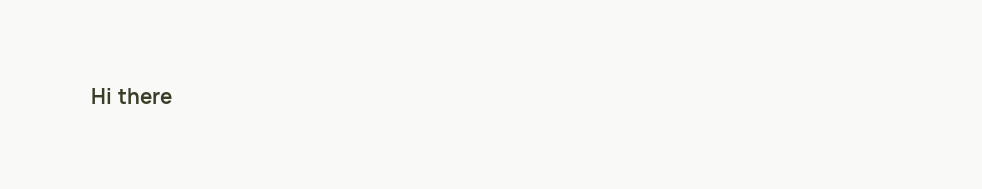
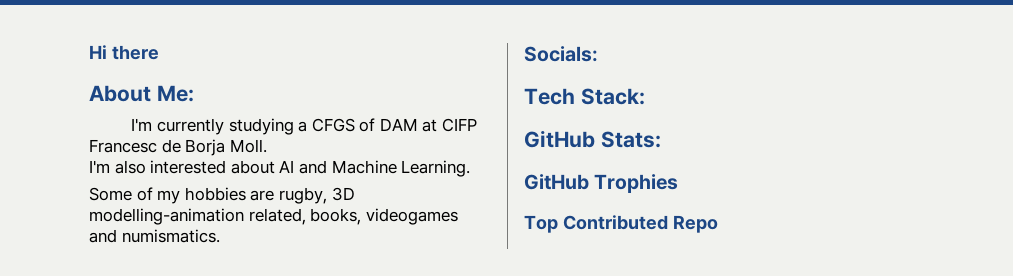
(172, 96) none -> [89,85,194,102] [131,118,478,135] [89,139,267,156] [89,160,471,177] [89,187,355,204] [89,208,458,225] [89,229,220,243] [524,46,598,62] [524,88,645,105] [524,130,661,148] [524,174,679,193] [524,215,718,233] // About Me: // I'm currently studying a CFGS of DAM at CIFP Francesc de Borja Moll. // I'm also interested about AI and Machine Learning. // Some of my hobbies are rugby, 3D modelling-animation related, books, videogames and numismatics. // Socials: // Tech Stack: // GitHub Stats: // GitHub Trophies // Top Contributed Repo

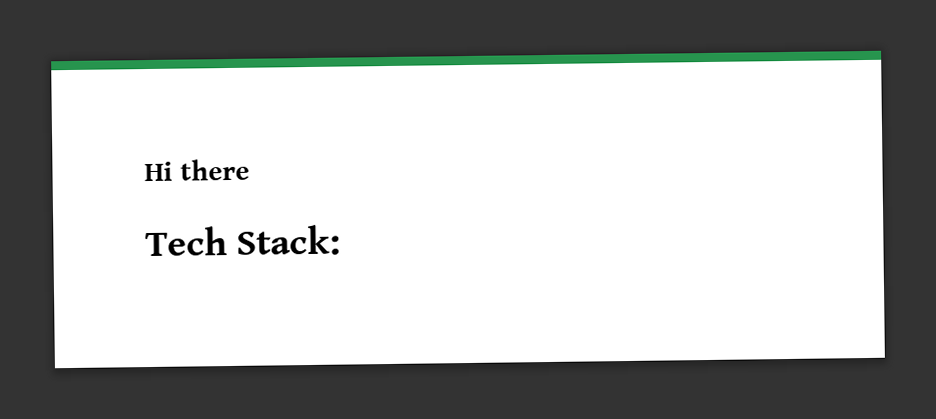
[89,85,194,102] [131,118,478,135] [89,139,267,156] [89,160,471,177] [89,187,355,204] [89,208,458,225] [89,229,220,243] [524,46,598,62] [524,88,645,105] [524,130,661,148] [524,174,679,193] [524,215,718,233] About Me: // I'm currently studying a CFGS of DAM at CIFP Francesc de Borja Moll. // I'm also interested about AI and Machine Learning. // Some of my hobbies are rugby, 3D modelling-animation related, books, videogames and numismatics. // Socials: // Tech Stack: // GitHub Stats: // GitHub Trophies // Top Contributed Repo -> [145,224,342,257] Tech Stack:

